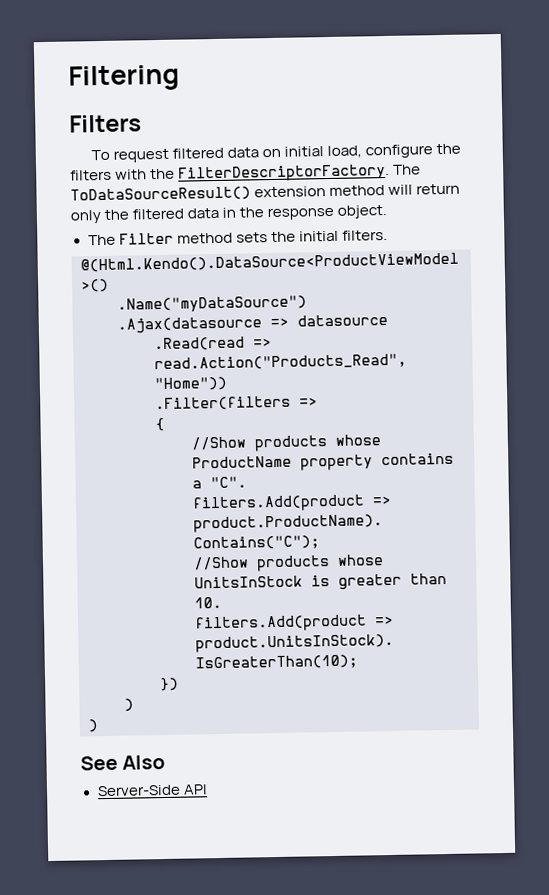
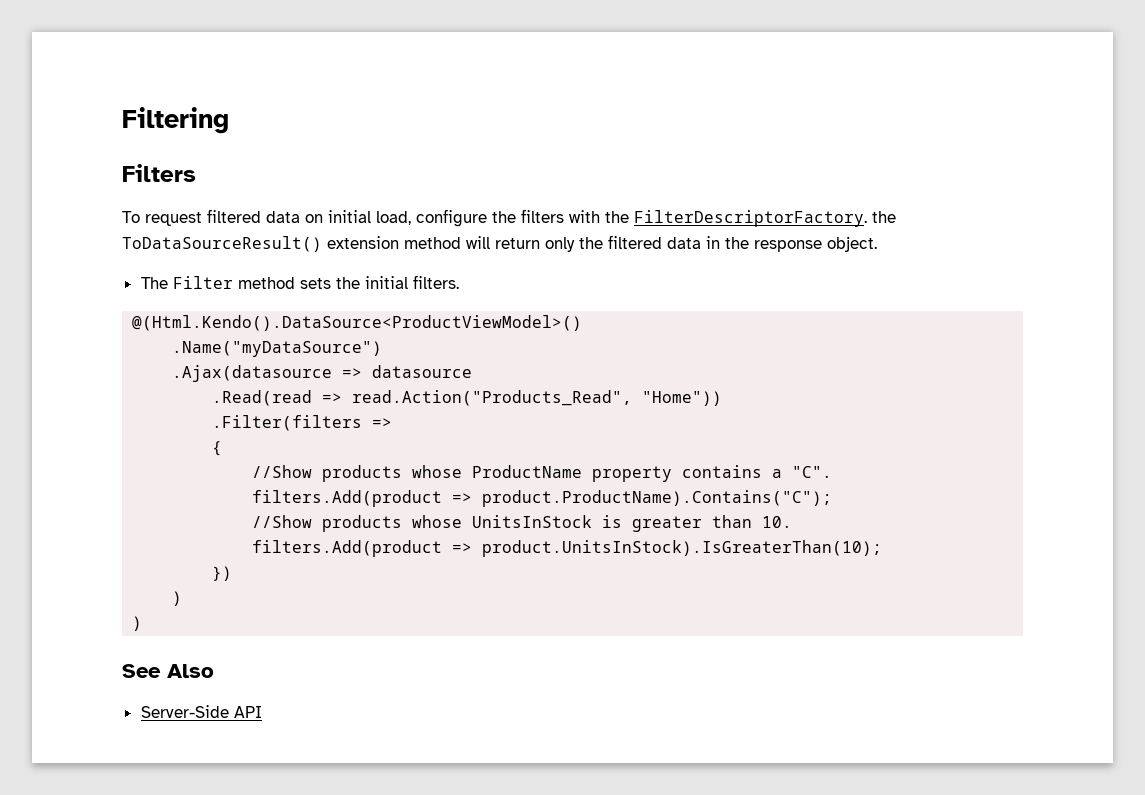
[393,164,422,175] The -> [872,211,896,223] the

